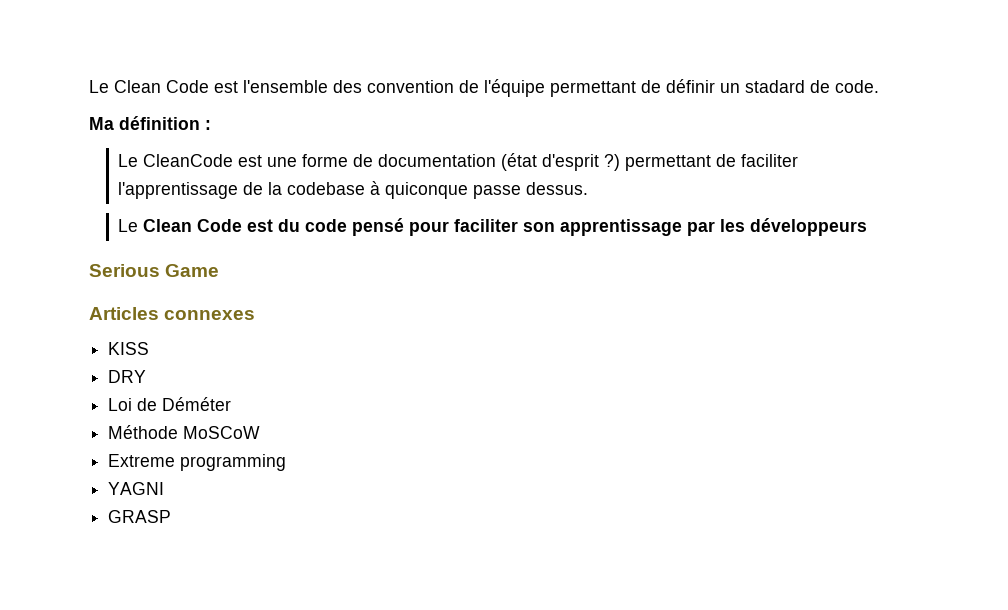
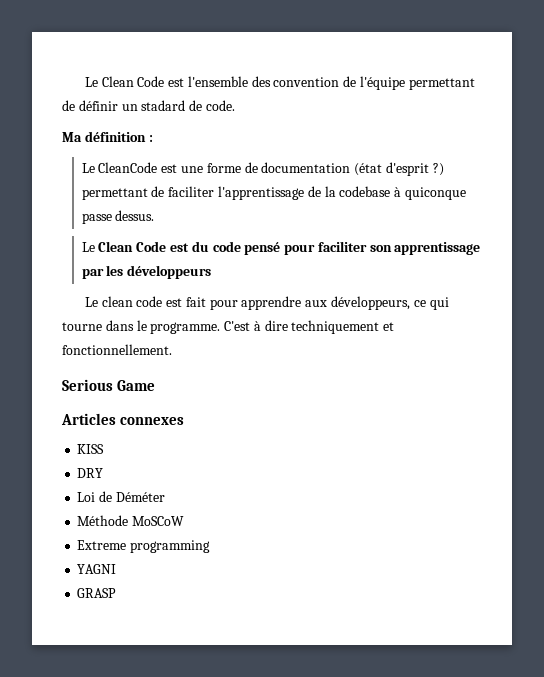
(868, 227) none -> [84,296,449,310] [62,320,395,334] [62,344,172,355] // Le clean code est fait pour apprendre aux développeurs, ce qui tourne dans le programme. C'est à dire techniquement et fonctionnellement.

